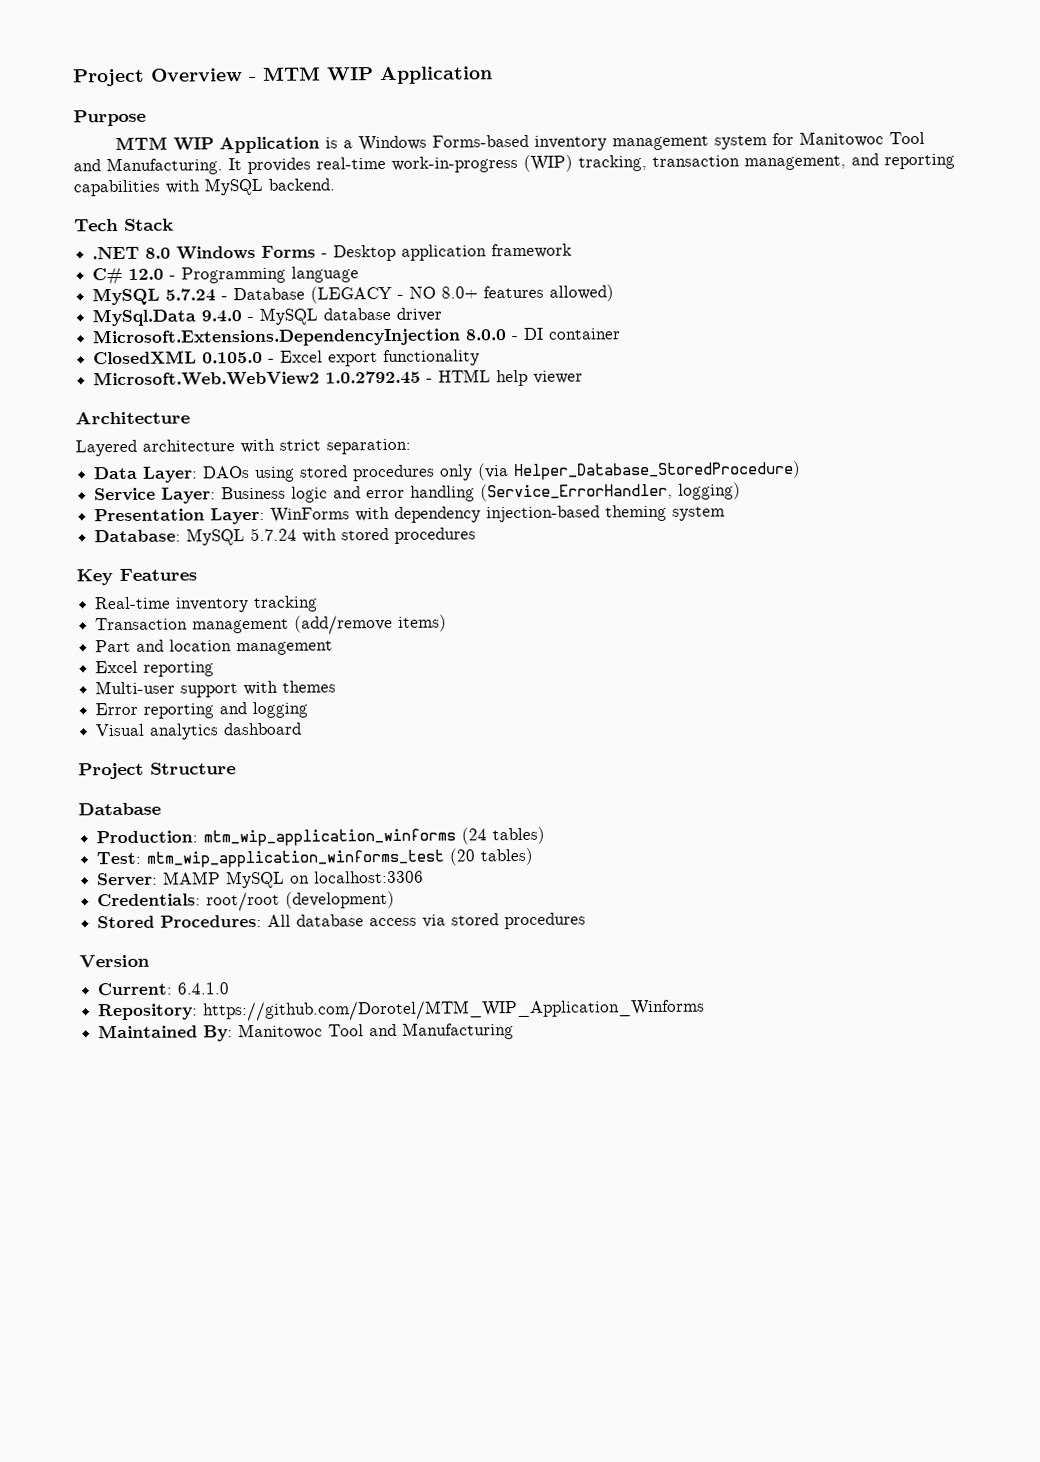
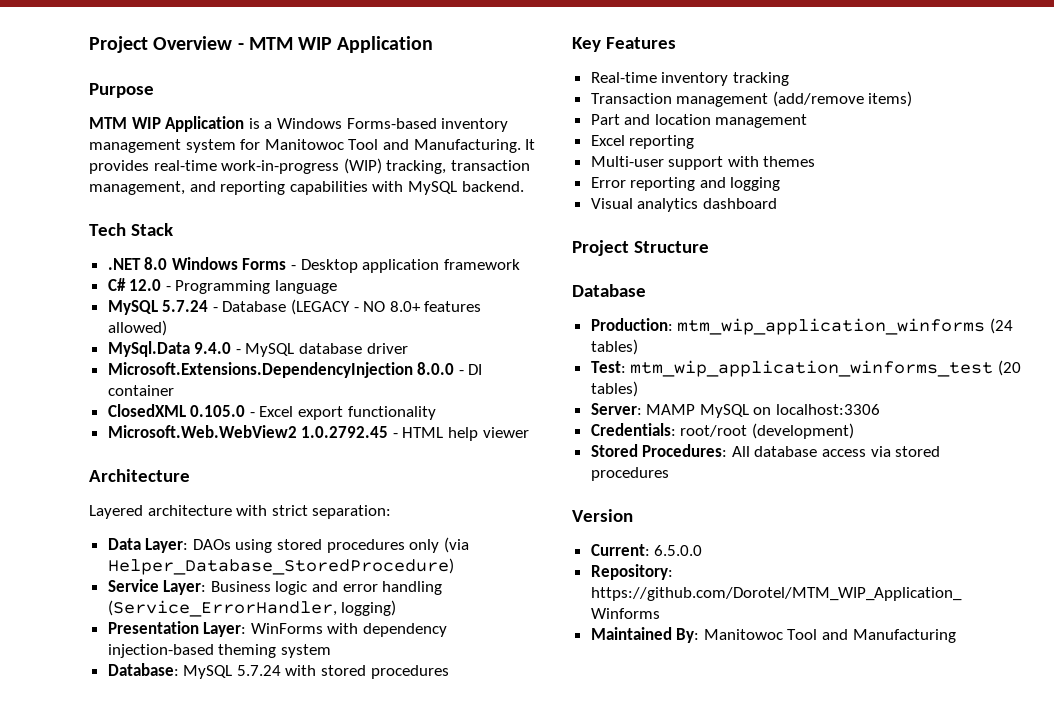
[177,982,230,995] 6.4.1.0 -> [654,545,703,556] 6.5.0.0

